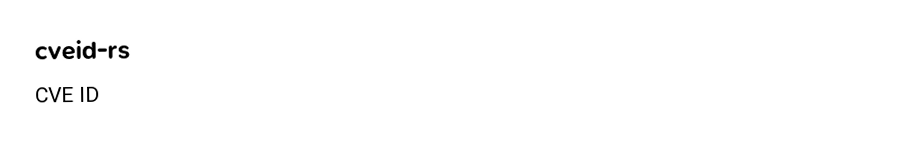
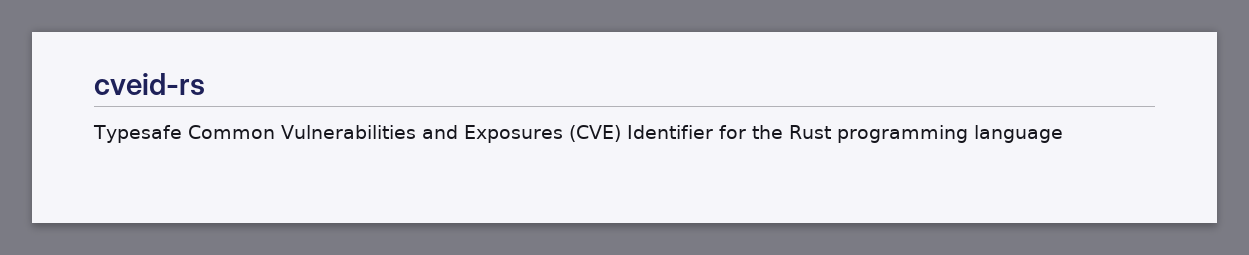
[35,86,100,103] CVE ID -> [93,125,1063,143] Typesafe Common Vulnerabilities and Exposures (CVE) Identifier for the Rust programming language

